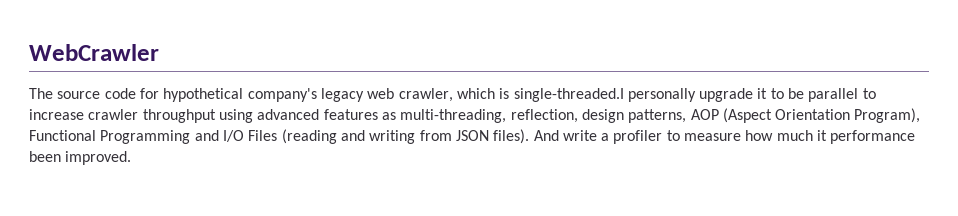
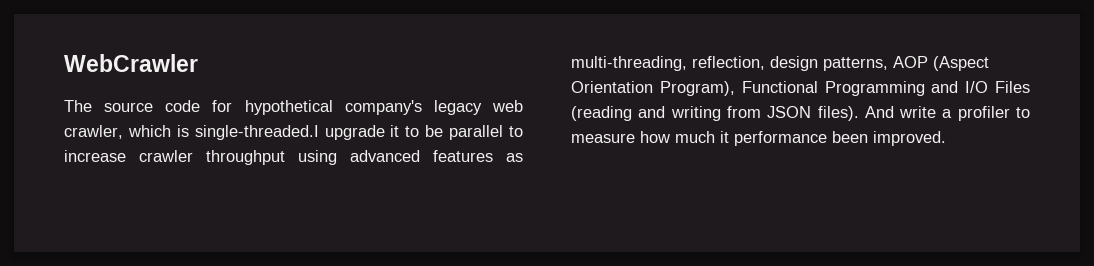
[627,88,696,102] personally -> (319, 132) none

